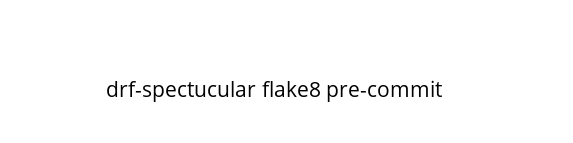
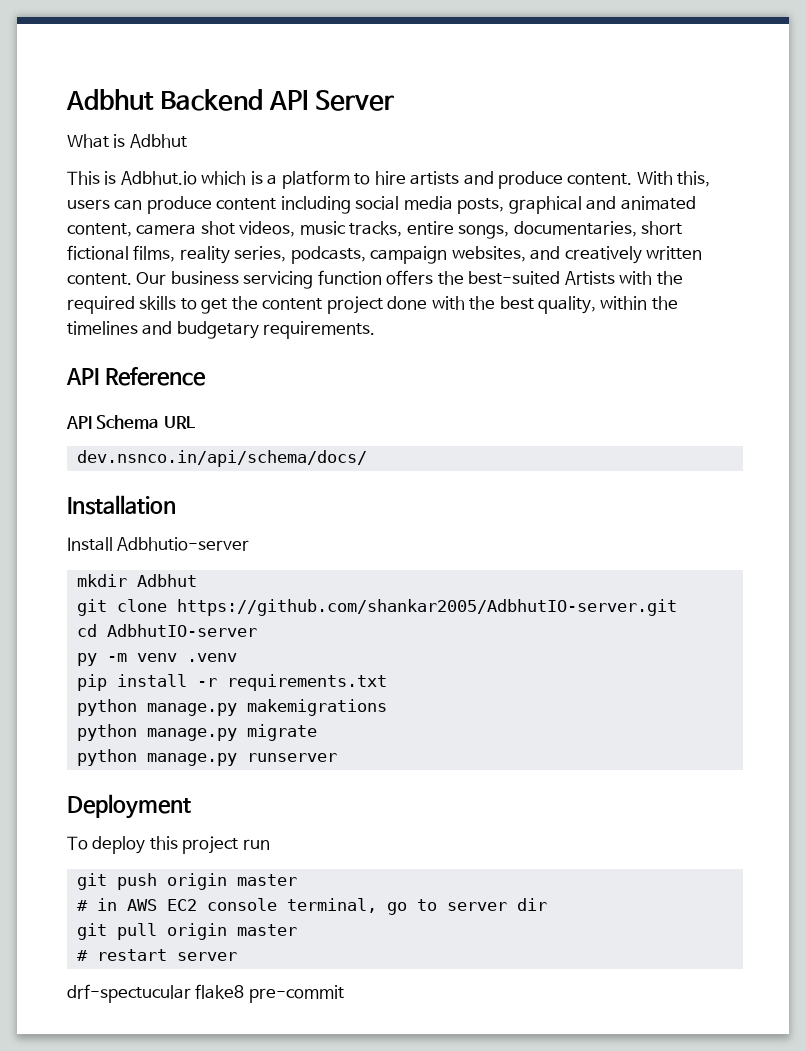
(106, 91) none -> [66,89,395,111] [67,134,187,148] [67,170,711,189] [67,196,696,214] [67,221,683,239] [67,245,703,264] [67,270,683,289] [67,296,678,314] [67,321,376,339] [66,367,206,386] [66,415,195,429] [76,450,367,467] [67,495,176,515] [67,537,250,551] [76,574,197,587] [76,599,677,616] [76,624,257,637] [76,653,237,666] [76,674,387,691] [76,699,387,716] [76,724,317,741] [76,749,337,766] [67,794,191,819] [67,836,270,854] [76,873,297,890] [76,898,547,915] [76,923,297,940] [76,949,237,961] Adbhut Backend API Server // What is Adbhut // This is Adbhut.io which is a platform to hire artists and produce content. With this, users can produce content including social media posts, graphical and animated content, camera shot videos, music tracks, entire songs, documentaries, short fictional films, reality series, podcasts, campaign websites, and creatively written content. Our business servicing function offers the best-suited Artists with the required skills to get the content project done with the best quality, within the timelines and budgetary requirements. // API Reference // API Schema URL // dev.nsnco.in/api/schema/docs/ // Installation // Install Adbhutio-server // mkdir Adbhut // git clone https://github.com/shankar2005/AdbhutIO-server.git // cd AdbhutIO-server // py -m venv .venv // pip install -r requirements.txt // python manage.py makemigrations // python manage.py migrate // python manage.py runserver // Deployment // To deploy this project run // git push origin master // # in AWS EC2 console terminal, go to server dir // git pull origin master // # restart server //

